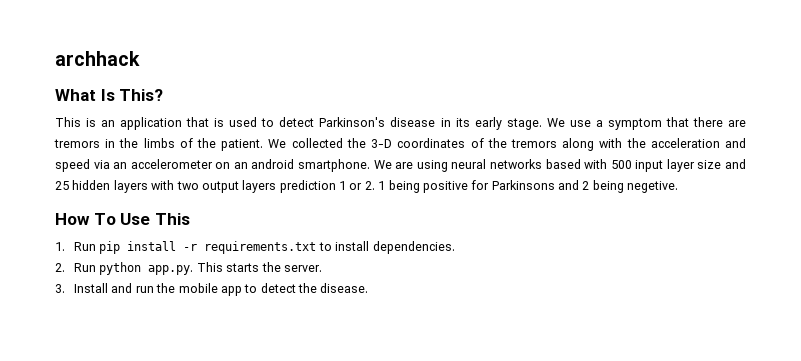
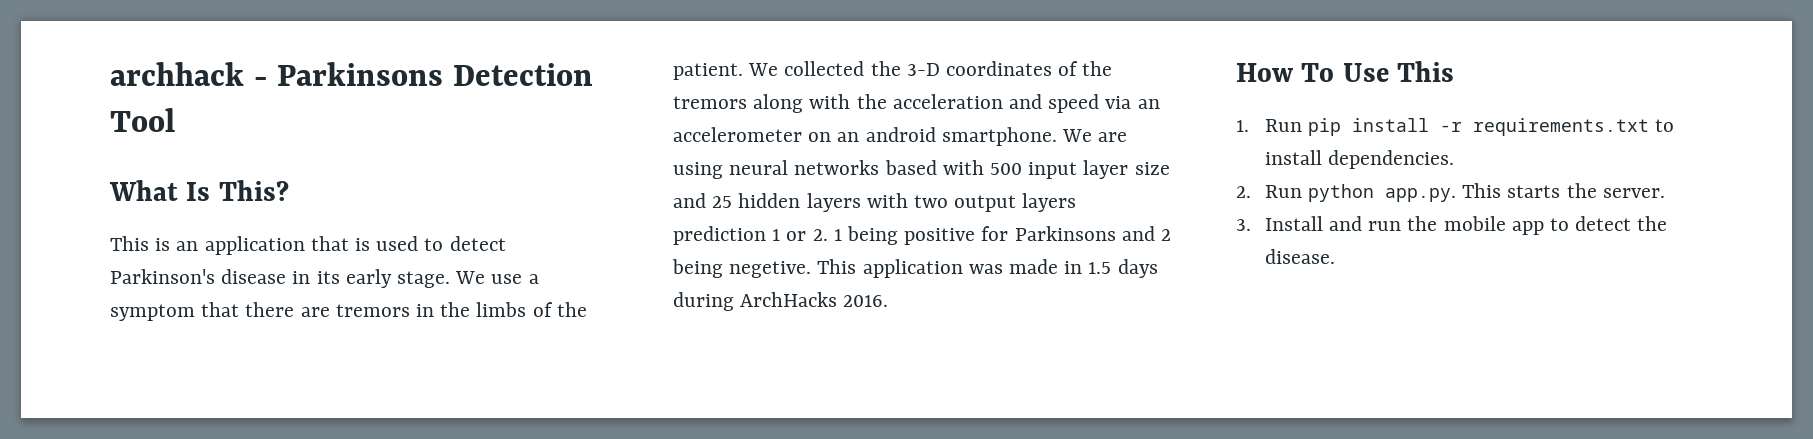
(140, 58) none -> [253,62,594,86] [110,108,175,132] - Parkinsons Detection Tool
(679, 187) none -> [817,259,1158,278] [673,292,889,311] This application was made in 1.5 days during ArchHacks 2016.

